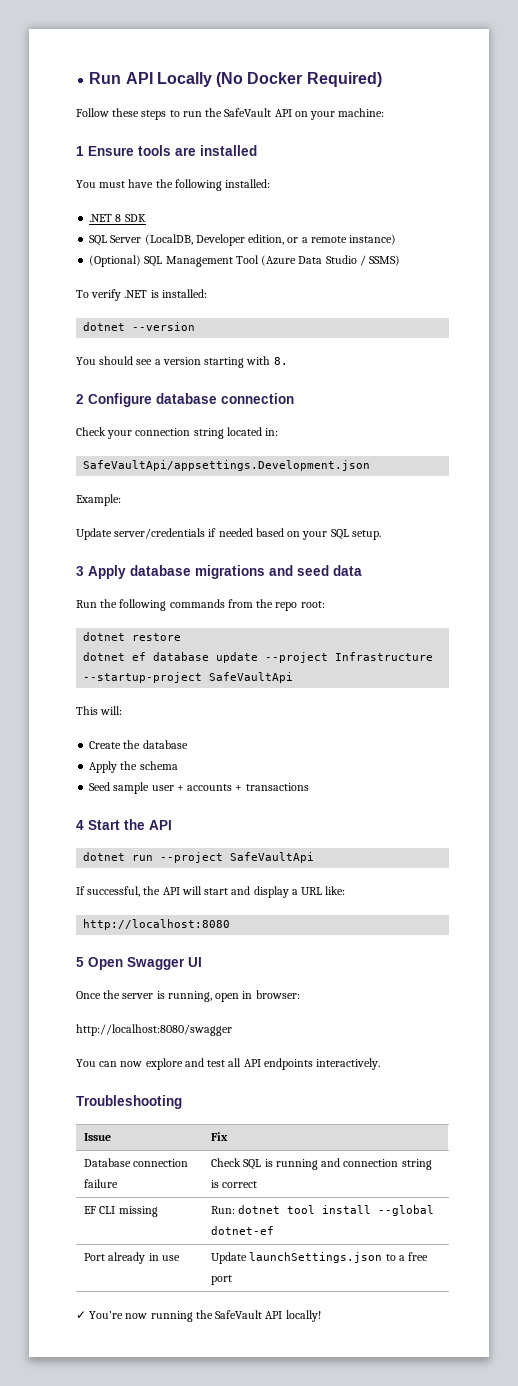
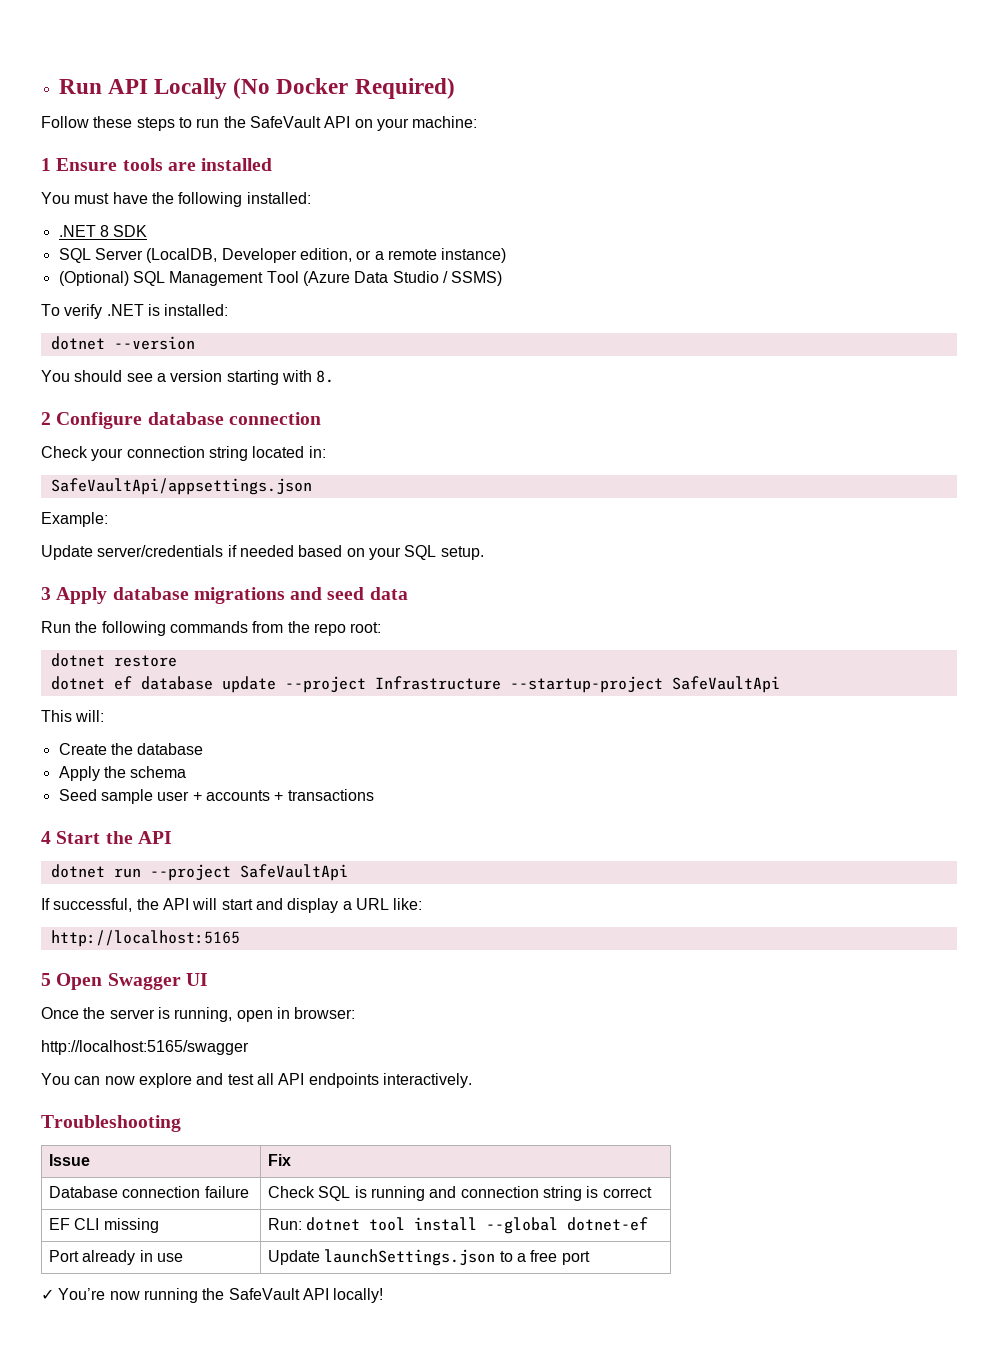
[83,460,371,471] SafeVaultApi/appsettings.Development.json -> [50,478,312,495] SafeVaultApi/appsettings.json
[83,919,231,930] http://localhost:8080 -> [50,930,240,947] http://localhost:5165
[76,1024,232,1036] http://localhost:8080/swagger -> [41,1040,249,1055] http://localhost:5165/swagger

